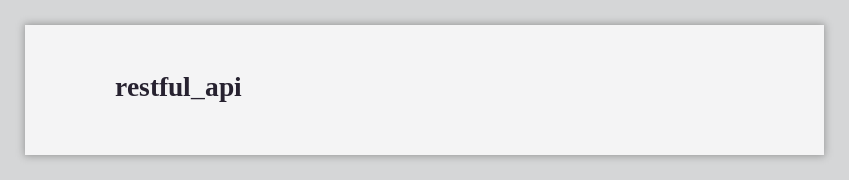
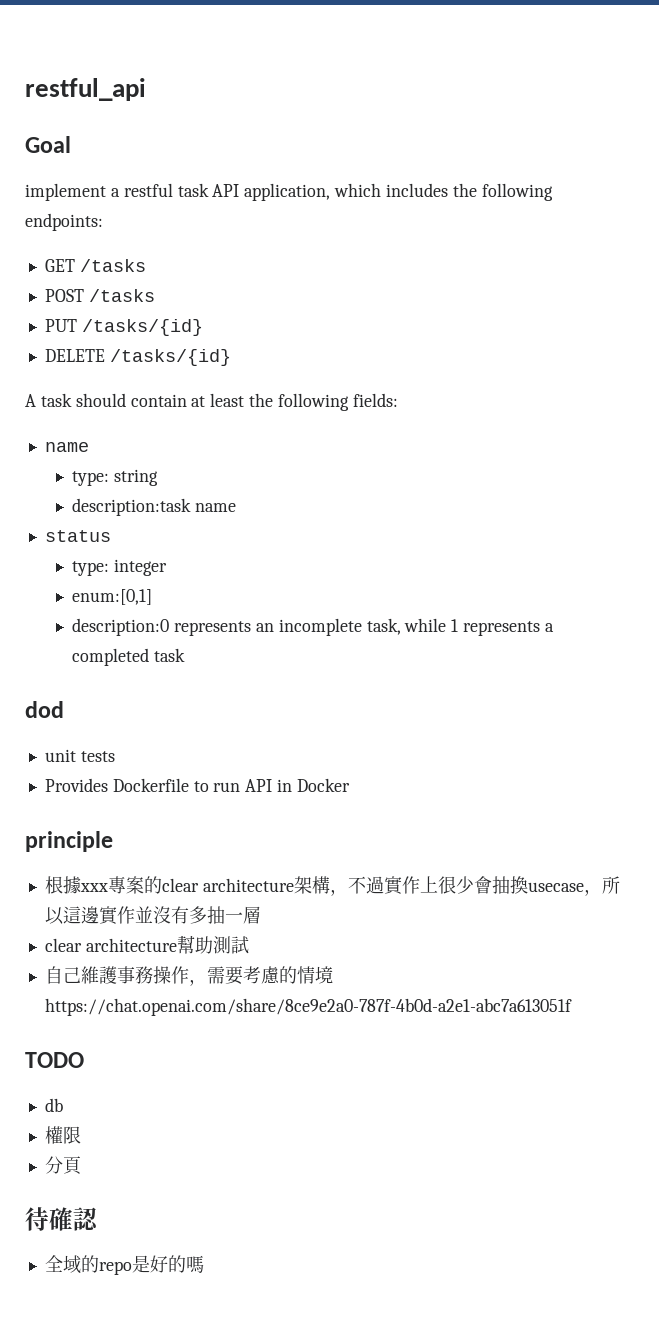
(242, 89) none -> [25,136,71,153] [25,183,553,201] [25,213,103,231] [44,259,146,272] [44,289,155,302] [44,319,203,336] [44,349,231,366] [25,393,398,411] [44,442,89,452] [72,469,158,486] [72,498,236,516] [44,530,111,542] [72,559,167,576] [72,589,153,605] [72,618,554,636] [72,648,185,666] [25,701,64,718] [44,749,115,762] [44,778,350,792] [25,831,113,852] [44,876,620,896] [44,906,261,925] [44,935,249,954] [44,966,333,986] [44,998,572,1016] [25,1052,84,1068] [44,1098,63,1112] [44,1126,81,1144] [44,1156,82,1175] [25,1207,99,1231] [44,1255,204,1275] // Goal // implement a restful task API application, which includes the following endpoints: // GET /tasks // POST /tasks // PUT /tasks/{id} // DELETE /tasks/{id} // A task should contain at least the following fields: // name // type: string // description:task name // status // type: integer // enum:[0,1] // description:0 represents an incomplete task, while 1 represents a completed task // dod // unit tests // Provides Dockerfile to run API in Docker // principle // 根據xxx專案的clear architecture架構，不過實作上很少會抽換usecase，所以這邊實作並沒有多抽一層 // clear architecture幫助測試 // 自己維護事務操作，需要考慮的情境https://chat.openai.com/share/8ce9e2a0-787f-4b0d-a2e1-abc7a613051f // TODO // db // 權限 // 分頁 // 待確認 // 全域的repo是好的嗎

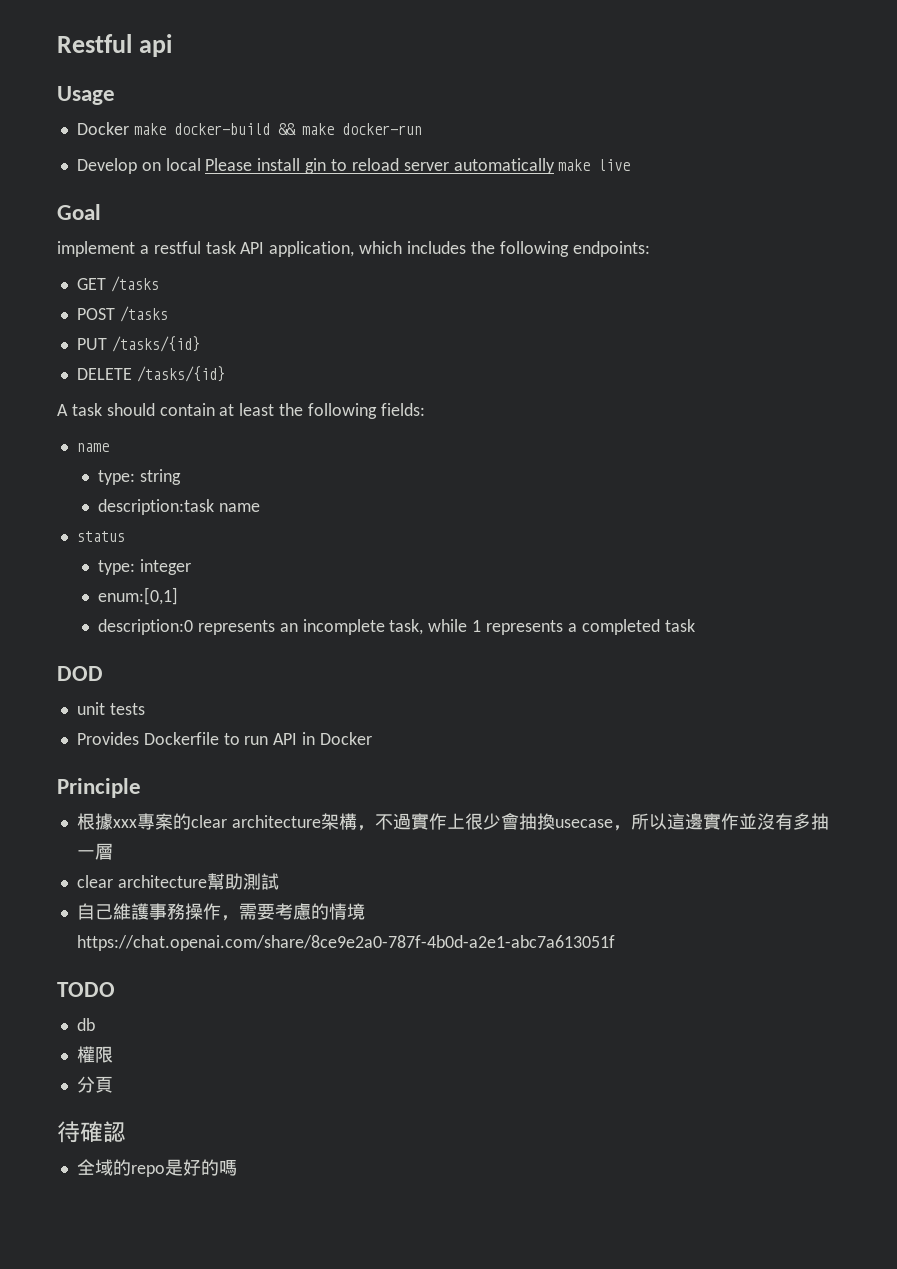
[25,78,146,101] restful_api -> [57,34,172,57] [57,86,115,105] [76,122,422,135] [76,158,631,174] Restful api // Usage // Docker make docker-build && make docker-run // Develop on local Please install gin to reload server automatically make live
[25,701,64,718] dod -> [57,666,103,681] DOD
[25,831,113,852] principle -> [57,778,141,798] Principle

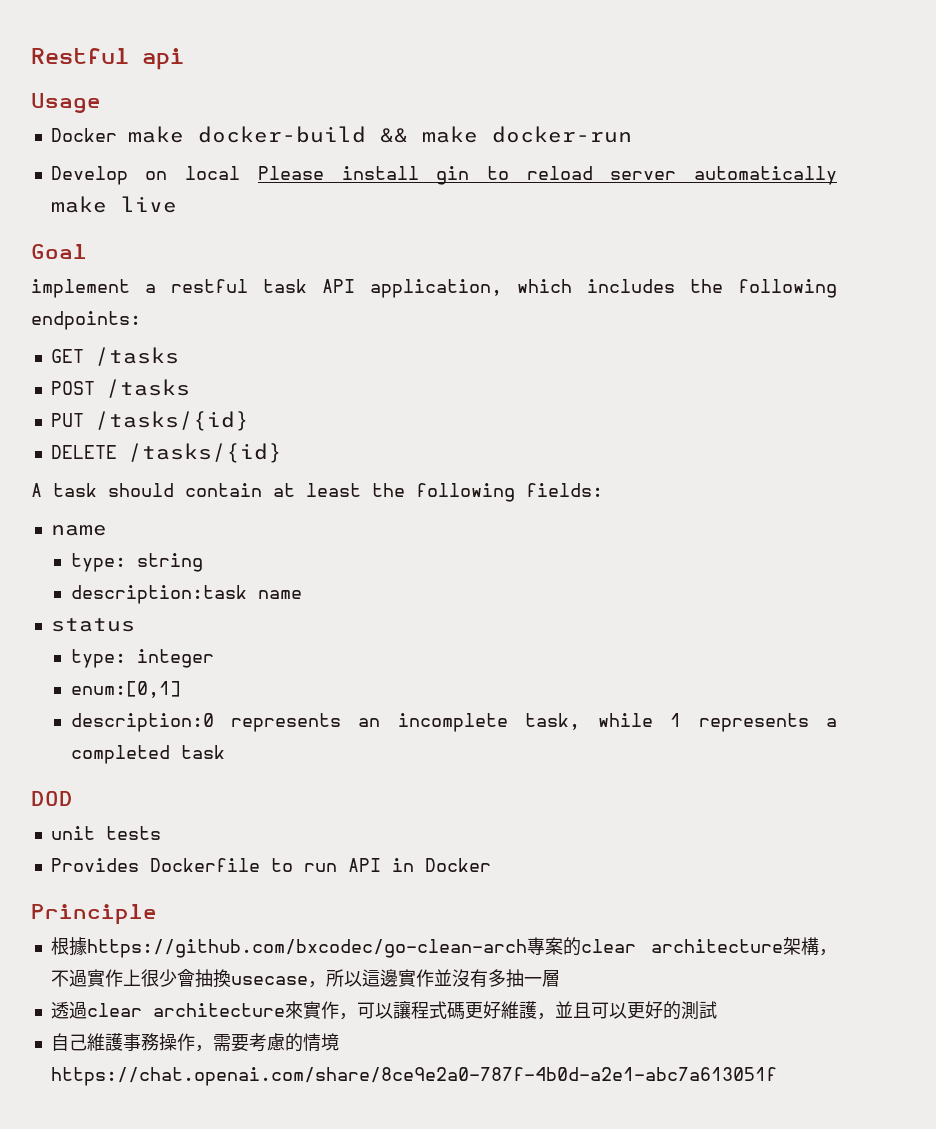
[112,819,137,828] xxx -> [86,939,527,958] https://github.com/bxcodec/go-clean-arch
[76,873,243,890] clear architecture幫助 -> [50,1001,681,1020] 透過clear architecture來實作，可以讓程式碼更好維護，並且可以更好的
[57,982,115,997] [76,1018,95,1031] [76,1046,113,1063] [76,1076,113,1093] [57,1121,126,1143] [76,1159,237,1177] // TODO // db // 權限 // 分頁 // 待確認 // 全域的repo是好的嗎 -> (777, 1076) none

